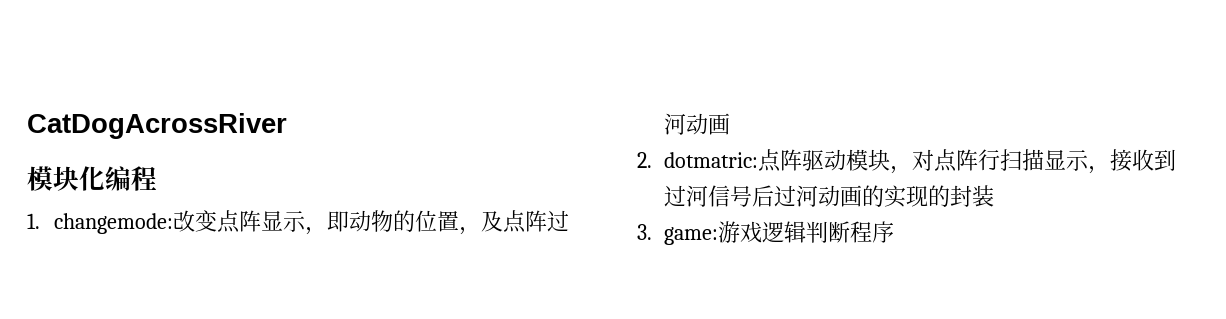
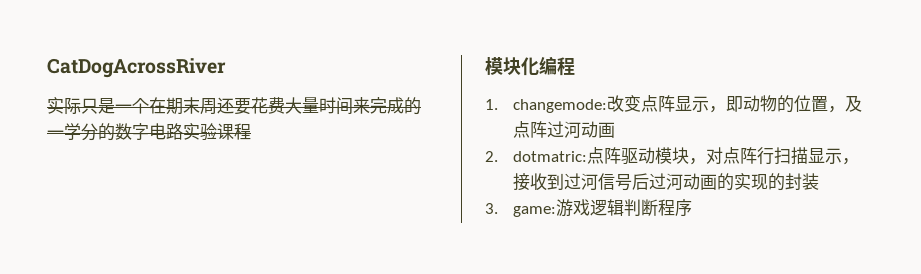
(287, 126) none -> [47,97,421,115] [47,123,251,141] // 实际只是一个在期末周还要花费大量时间来完成的一学分的数字电路实验课程

